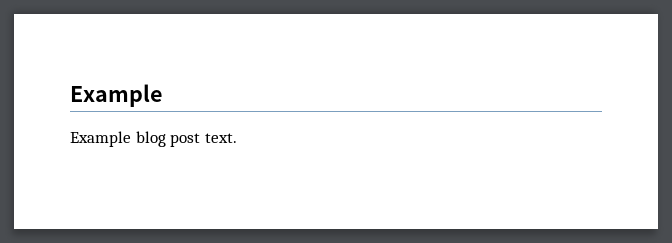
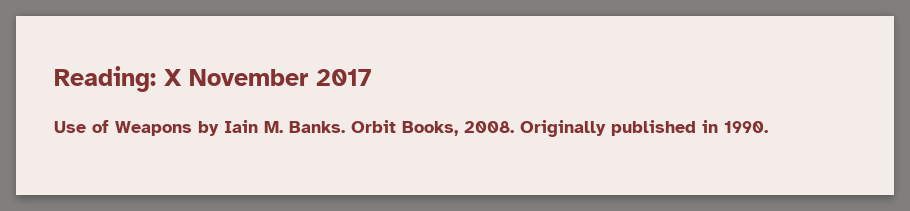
[70,84,162,107] [70,131,237,147] Example // Example blog post text. -> [54,66,372,92] [54,120,768,137] Reading: X November 2017 // Use of Weapons by Iain M. Banks. Orbit Books, 2008. Originally published in 1990.

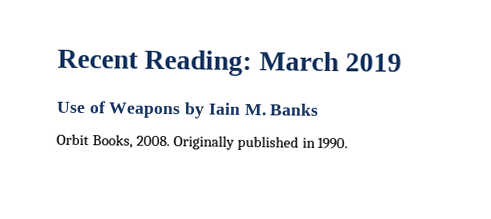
[54,66,372,92] Reading: X November 2017 -> [57,49,403,77] Recent Reading: March 2019
[289,121,345,133] Banks. -> [269,103,320,116] Banks //

